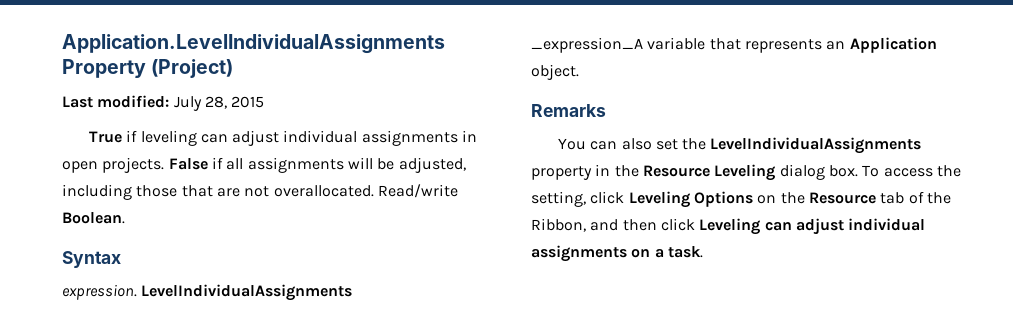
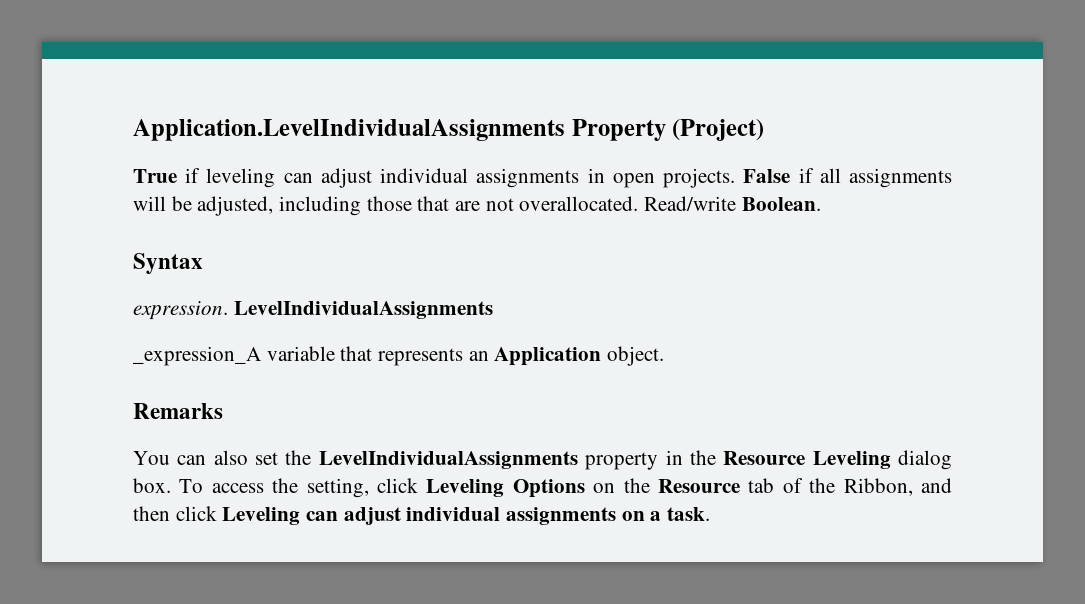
[62,95,265,111] // Last modified: July 28, 2015 -> (765, 130) none

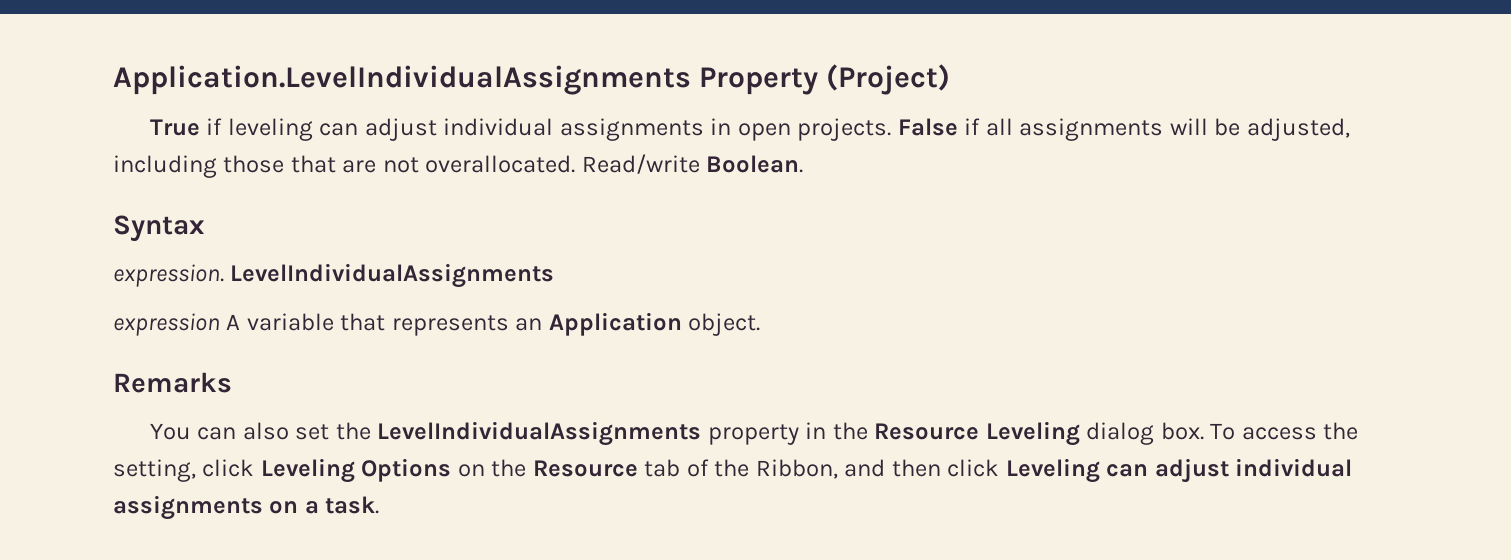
[133,346,261,366] _expression_A -> [113,313,241,336] expression A

